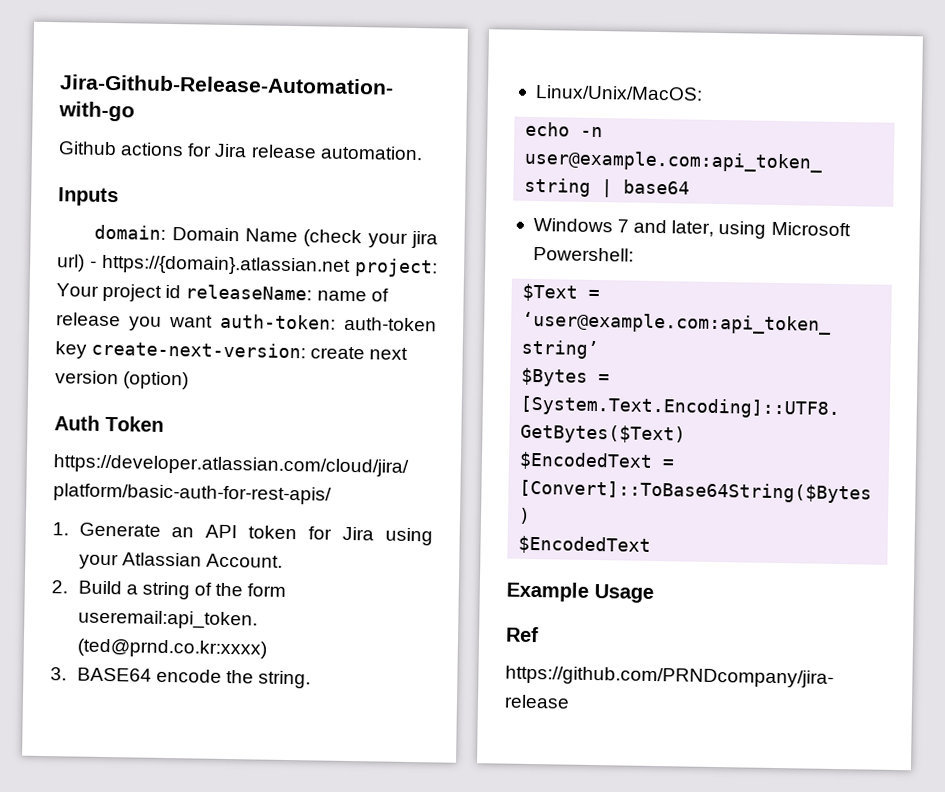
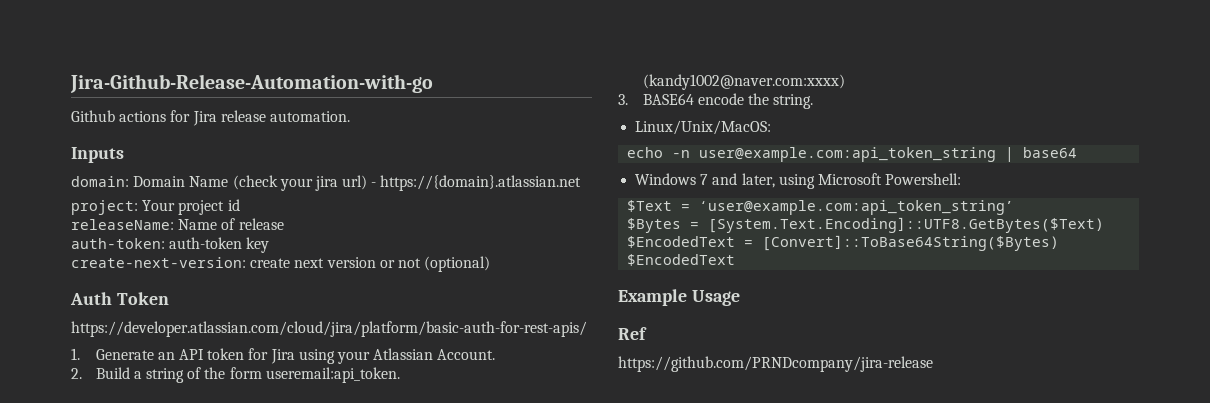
(351, 265) none -> (582, 183) //
[185,284,367,302] releaseName: name -> [71,219,218,230] // releaseName: Name
[129,315,213,331] you want -> (284, 224) //
(87, 350) none -> (270, 245) //
[123,371,190,390] (option) -> [379,256,491,272] or not (optional)
[76,638,267,659] (ted@prnd.co.kr:xxxx) -> [642,74,845,90] (kandy1002@naver.com:xxxx)

